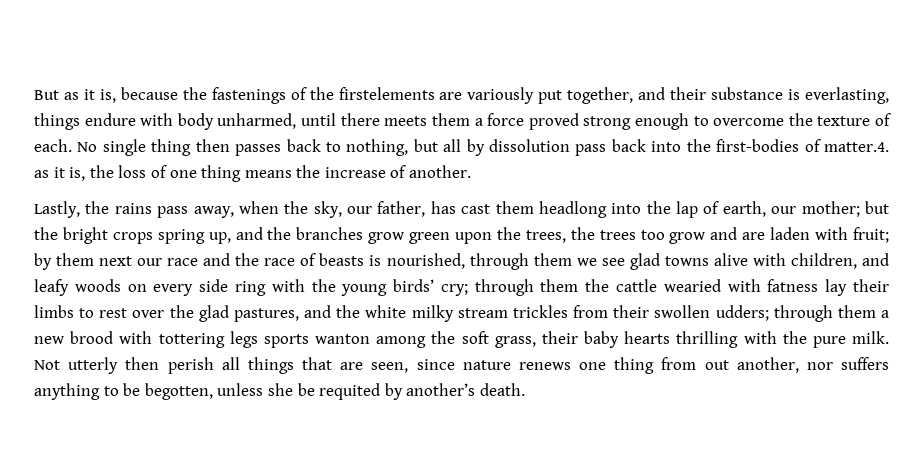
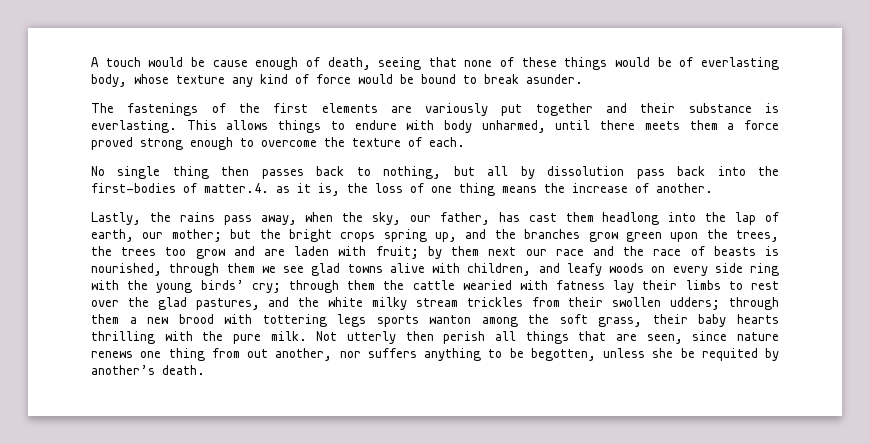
[34,87,207,103] But as it is, because the -> [91,57,779,70] [91,74,583,87] [91,103,114,113] A touch would be cause enough of death, seeing that none of these things would be of everlasting body, whose texture any kind of force would be bound to break asunder. // The
[338,87,435,100] firstelements -> [273,103,378,113] first elements
[567,87,634,104] together, -> [535,103,593,116] together
[805,87,890,104] [34,113,80,130] everlasting, things -> [91,120,345,133] everlasting. This allows things to
(72, 145) none -> (465, 142) //

